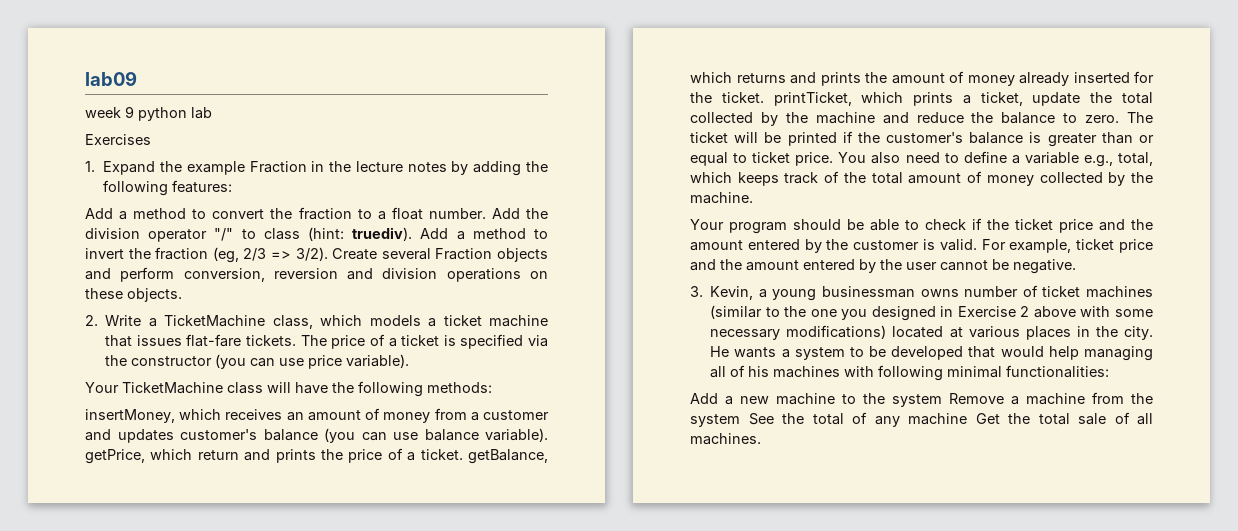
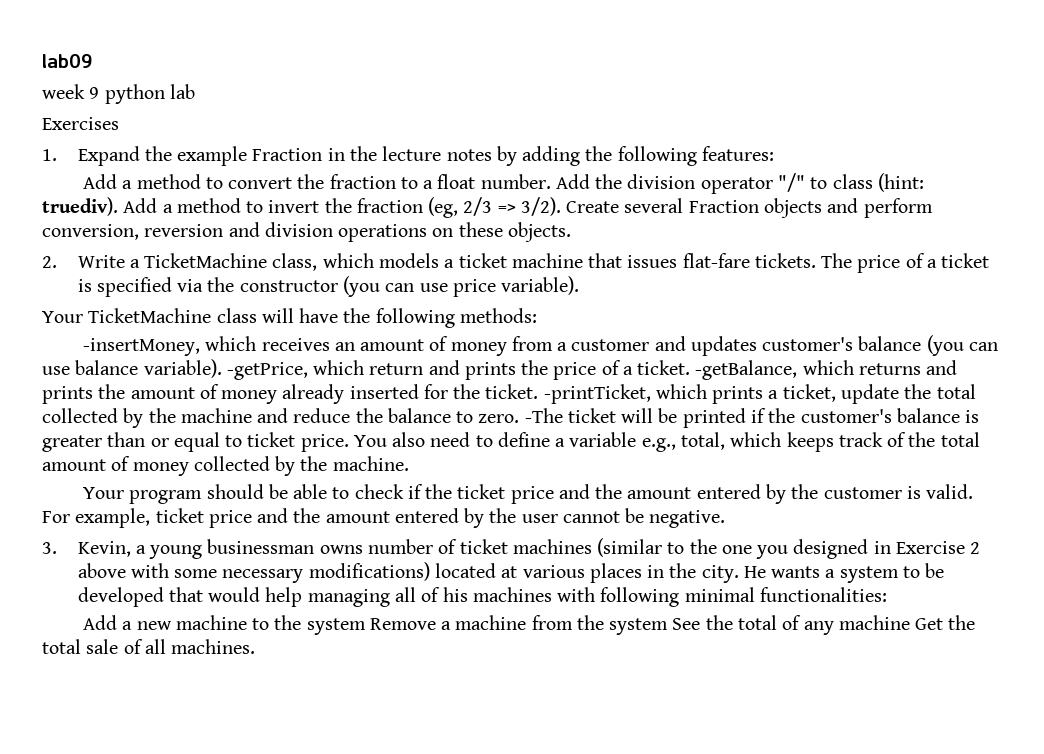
[85,409,175,423] insertMoney, -> [82,338,200,356] -insertMoney,
[85,449,145,464] getPrice, -> [226,362,308,380] -getPrice,
[467,449,548,464] getBalance, -> [695,360,798,380] -getBalance,
[773,92,852,106] printTicket, -> [543,384,651,404] -printTicket,
[1127,112,1153,123] The -> [524,408,563,423] -The

